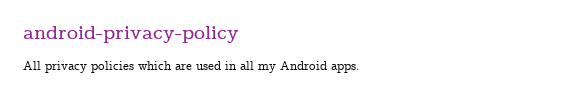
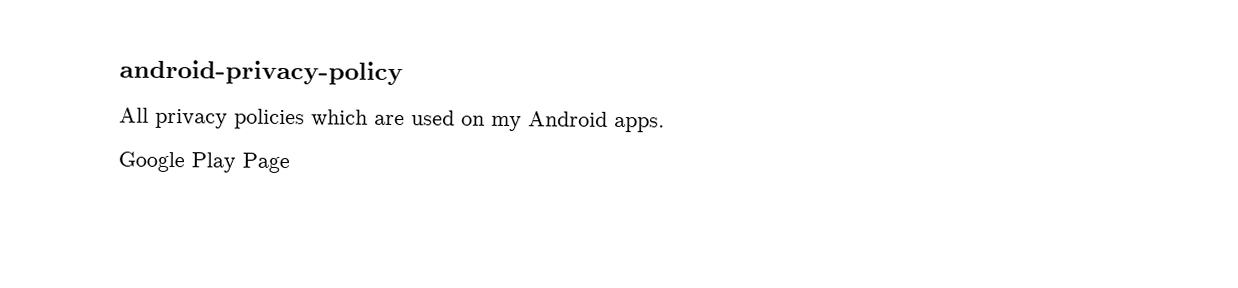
[225,61,254,70] in all -> [461,115,485,126] on
(360, 68) none -> [118,151,290,174] // Google Play Page

